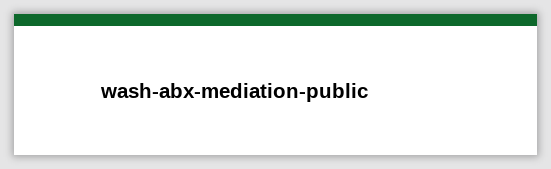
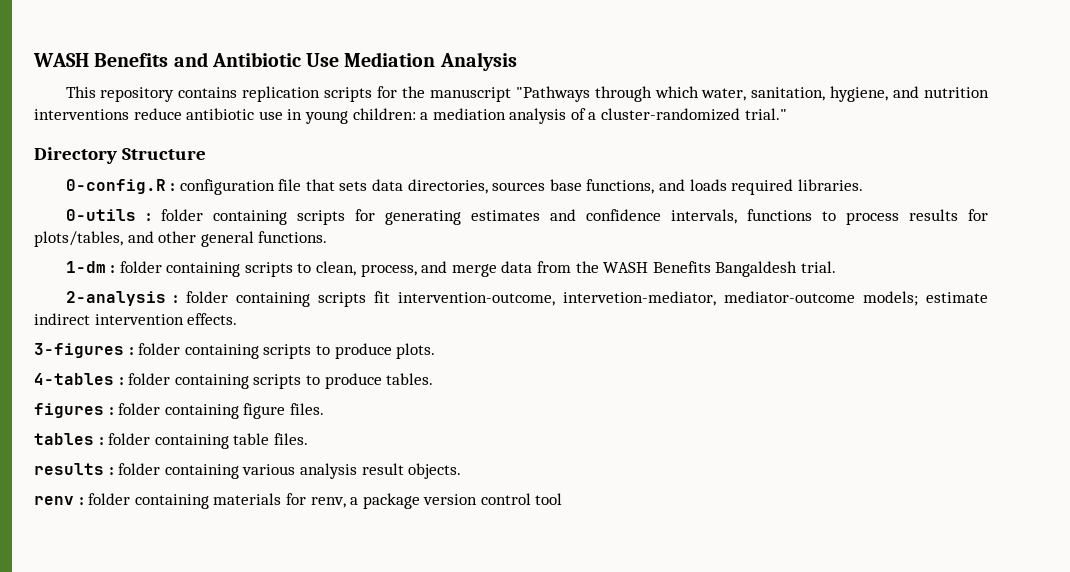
[100,83,368,102] wash-abx-mediation-public -> [33,52,517,71] [65,86,990,102] [34,108,787,124] [34,147,206,164] [65,179,863,195] [65,209,989,225] [34,231,328,247] [65,261,836,277] [65,291,989,307] [34,313,238,325] [34,343,436,359] [34,373,434,389] [34,403,324,419] [34,433,308,449] [34,463,462,479] [34,493,563,509] WASH Benefits and Antibiotic Use Mediation Analysis // This repository contains replication scripts for the manuscript "Pathways through which water, sanitation, hygiene, and nutrition interventions reduce antibiotic use in young children: a mediation analysis of a cluster-randomized trial." // Directory Structure // 0-config.R : configuration file that sets data directories, sources base functions, and loads required libraries. // 0-utils : folder containing scripts for generating estimates and confidence intervals, functions to process results for plots/tables, and other general functions. // 1-dm : folder containing scripts to clean, process, and merge data from the WASH Benefits Bangaldesh trial. // 2-analysis : folder containing scripts fit intervention-outcome, intervetion-mediator, mediator-outcome models; estimate indirect intervention effects. // 3-figures : folder containing scripts to produce plots. // 4-tables : folder containing scripts to produce tables. // figures : folder containing figure files. // tables : folder containing table files. // results : folder containing various analysis result objects. // renv : folder containing materials for renv, a package version control tool

